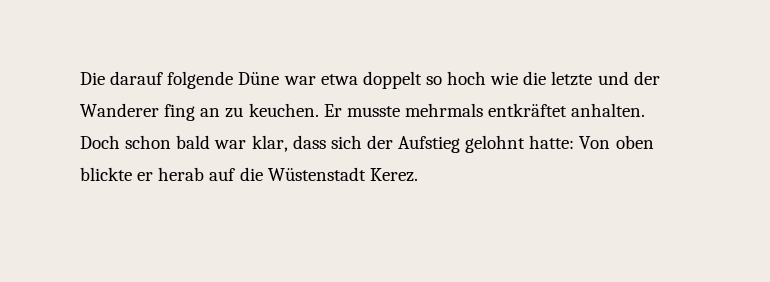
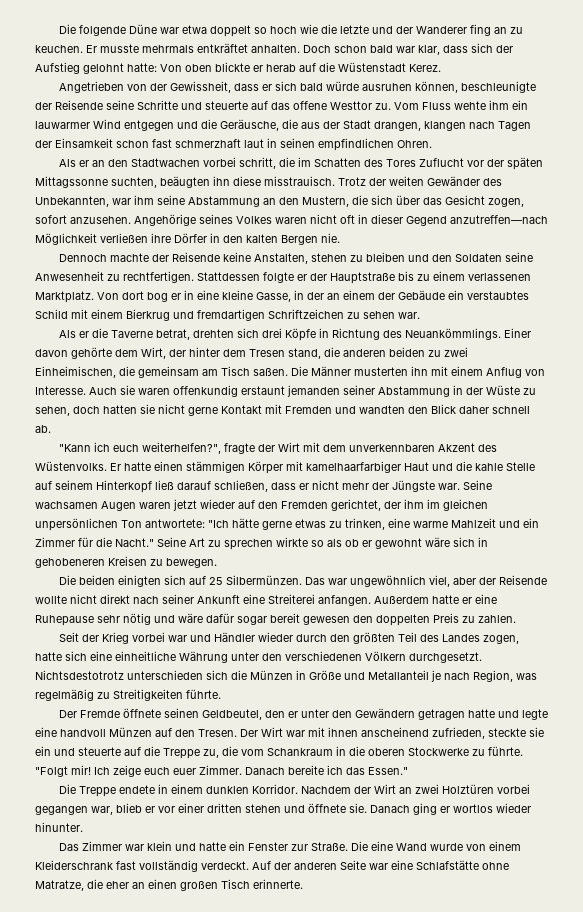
[80,71,164,85] Die darauf -> [58,24,76,34] Die
(418, 175) none -> [58,81,536,93] [35,100,528,110] [35,119,531,131] [35,138,432,151] [58,157,543,170] [35,176,502,188] [35,195,524,207] [35,214,548,226] [35,233,340,245] [58,252,533,264] [35,271,531,284] [35,290,529,303] [35,309,420,321] [58,328,531,341] [35,347,468,359] [35,366,545,378] [35,385,536,397] [35,404,530,416] [35,425,51,433] [58,442,497,454] [35,461,535,474] [35,480,492,493] [35,499,488,511] [35,518,539,531] [35,537,488,550] [35,556,217,568] [58,575,547,587] [35,594,497,606] [35,613,516,626] [58,632,519,644] [35,651,482,663] [35,670,537,682] [35,689,221,701] [58,708,548,720] [35,727,544,739] [35,746,523,759] [35,765,408,777] [58,784,530,797] [35,803,531,815] [35,822,83,832] [58,841,521,851] [35,860,509,872] [35,879,303,891] // Angetrieben von der Gewissheit, dass er sich bald würde ausruhen können, beschleunigte der Reisende seine Schritte und steuerte auf das offene Westtor zu. Vom Fluss wehte ihm ein lauwarmer Wind entgegen und die Geräusche, die aus der Stadt drangen, klangen nach Tagen der Einsamkeit schon fast schmerzhaft laut in seinen empfindlichen Ohren. // Als er an den Stadtwachen vorbei schritt, die im Schatten des Tores Zuflucht vor der späten Mittagssonne suchten, beäugten ihn diese misstrauisch. Trotz der weiten Gewänder des Unbekannten, war ihm seine Abstammung an den Mustern, die sich über das Gesicht zogen, sofort anzusehen. Angehörige seines Volkes waren nicht oft in dieser Gegend anzutreffen—nach Möglichkeit verließen ihre Dörfer in den kalten Bergen nie. // Dennoch machte der Reisende keine Anstalten, stehen zu bleiben und den Soldaten seine Anwesenheit zu rechtfertigen. Stattdessen folgte er der Hauptstraße bis zu einem verlassenen Marktplatz. Von dort bog er in eine kleine Gasse, in der an einem der Gebäude ein verstaubtes Schild mit einem Bierkrug und fremdartigen Schriftzeichen zu sehen war. // Als er die Taverne betrat, drehten sich drei Köpfe in Richtung des Neuankömmlings. Einer davon gehörte dem Wirt, der hinter dem Tresen stand, die anderen beiden zu zwei Einheimischen, die gemeinsam am Tisch saßen. Die Männer musterten ihn mit einem Anflug von Interesse. Auch sie waren offenkundig erstaunt jemanden seiner Abstammung in der Wüste zu sehen, doch hatten sie nicht gerne Kontakt mit Fremden und wandten den Blick daher schnell ab. // "Kann ich euch weiterhelfen?", fragte der Wirt mit dem unverkennbaren Akzent des Wüstenvolks. Er hatte einen stämmigen Körper mit kamelhaarfarbiger Haut und die kahle Stelle auf seinem Hinterkopf ließ darauf schließen, dass er nicht mehr der Jüngste war. Seine wachsamen Augen waren jetzt wieder auf den Fremden gerichtet, der ihm im gleichen unpersönlichen Ton antwortete: "Ich hätte gerne etwas zu trinken, eine warme Mahlzeit und ein Zimmer für die Nacht." Seine Art zu sprechen wirkte so als ob er gewohnt wäre sich in gehobeneren Kreisen zu bewegen. // Die beiden einigten sich auf 25 Silbermünzen. Das war ungewöhnlich viel, aber der Reisende wollte nicht direkt nach seiner Ankunft eine Streiterei anfangen. Außerdem hatte er eine Ruhepause sehr nötig und wäre dafür sogar bereit gewesen den doppelten Preis zu zahlen. // Seit der Krieg vorbei war und Händler wieder durch den größten Teil des Landes zogen, hatte sich eine einheitliche Währung unter den verschiedenen Völkern durchgesetzt. Nichtsdestotrotz unterschieden sich die Münzen in Größe und Metallanteil je nach Region, was regelmäßig zu Streitigkeiten führte. // Der Fremde öffnete seinen Geldbeutel, den er unter den Gewändern getragen hatte und legte eine handvoll Münzen auf den Tresen. Der Wirt war mit ihnen anscheinend zufrieden, steckte sie ein und steuerte auf die Treppe zu, die vom Schankraum in die oberen Stockwerke zu führte. "Folgt mir! Ich zeige euch euer Zimmer. Danach bereite ich das Essen." // Die Treppe endete in einem dunklen Korridor. Nachdem der Wirt an zwei Holztüren vorbei gegangen war, blieb er vor einer dritten stehen und öffnete sie. Danach ging er wortlos wieder hinunter. // Das Zimmer war klein und hatte ein Fenster zur Straße. Die eine Wand wurde von einem Kleiderschrank fast vollständig verdeckt. Auf der anderen Seite war eine Schlafstätte ohne Matratze, die eher an einen großen Tisch erinnerte.

